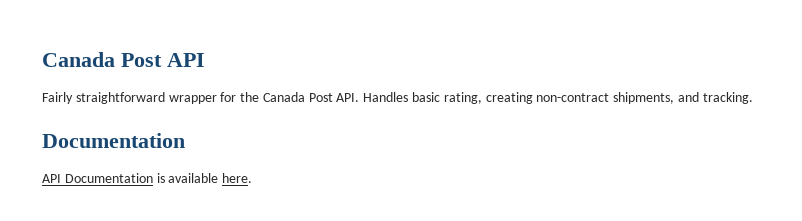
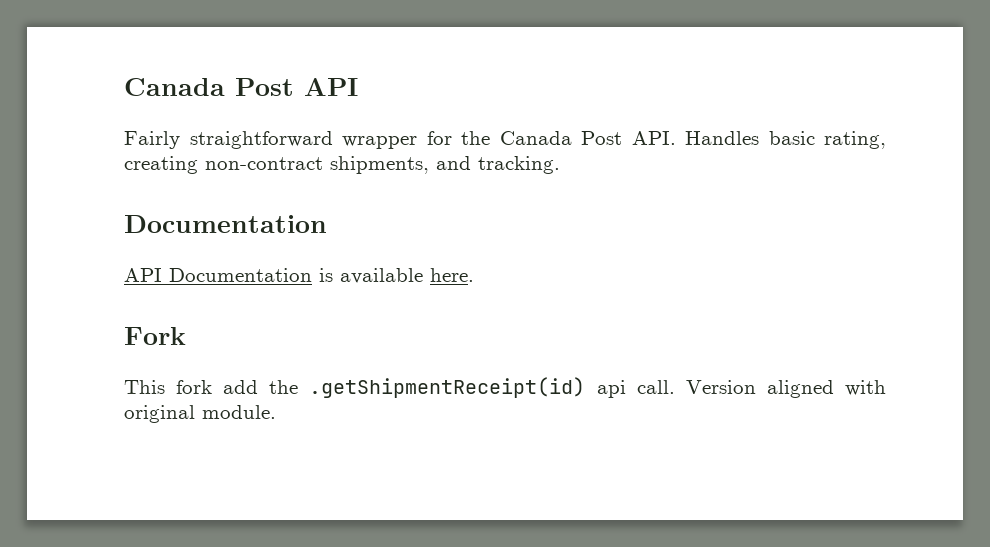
(253, 178) none -> [124,327,186,345] [124,377,886,398] [124,405,276,423] // Fork // This fork add the .getShipmentReceipt(id) api call. Version aligned with original module.

